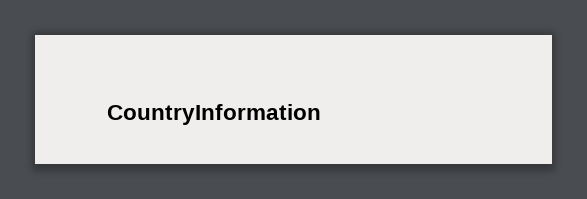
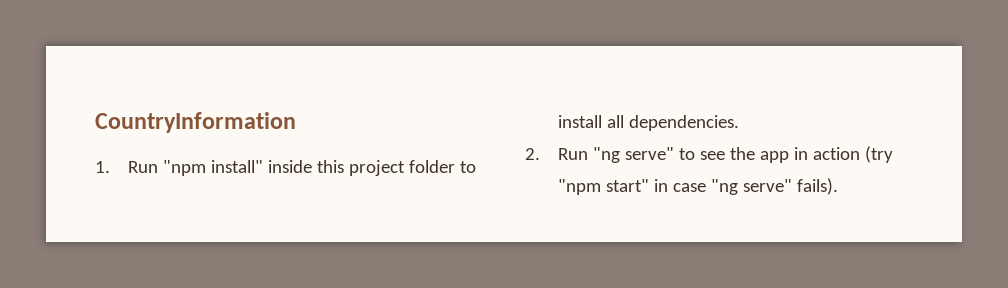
(321, 114) none -> [95,160,476,176] [557,115,739,131] [525,146,893,163] [557,178,838,195] // 1. Run "npm install" inside this project folder to install all dependencies. // 2. Run "ng serve" to see the app in action (try "npm start" in case "ng serve" fails).

